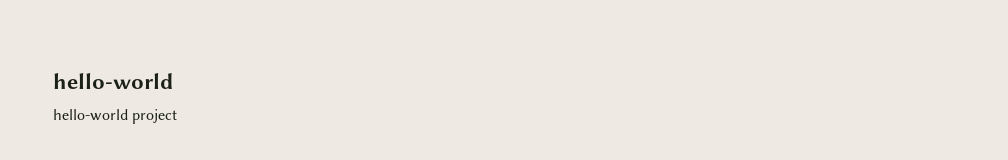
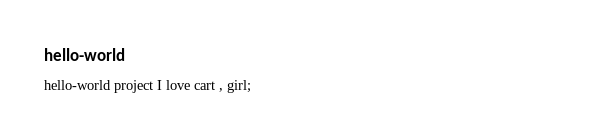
(178, 116) none -> [157,80,251,93] I love cart , girl;

